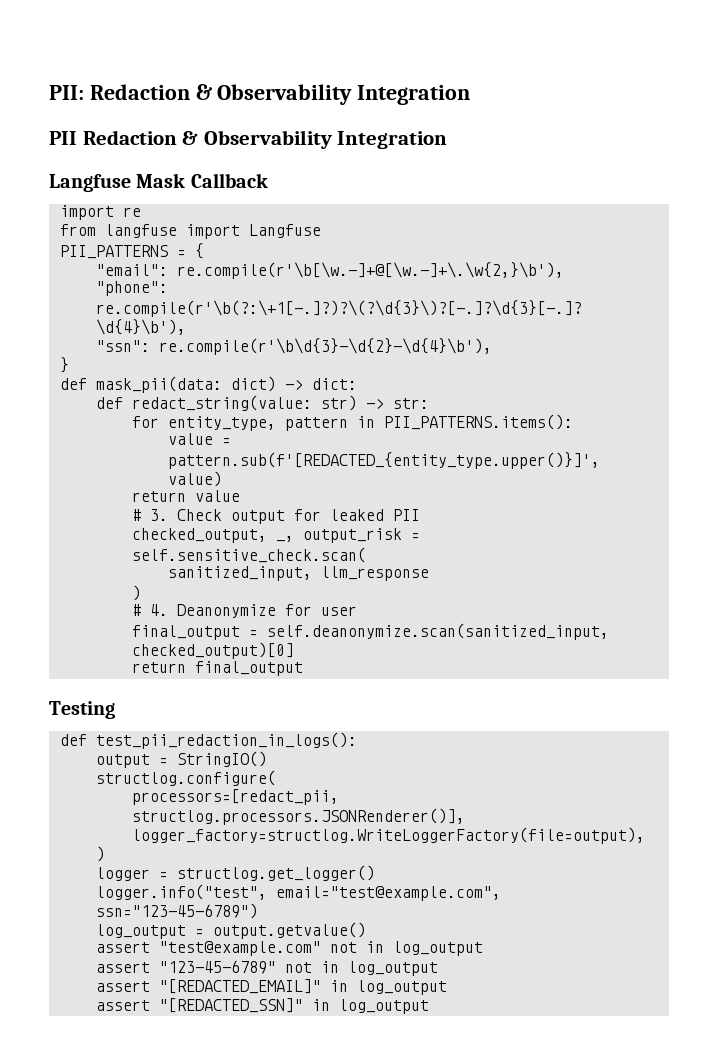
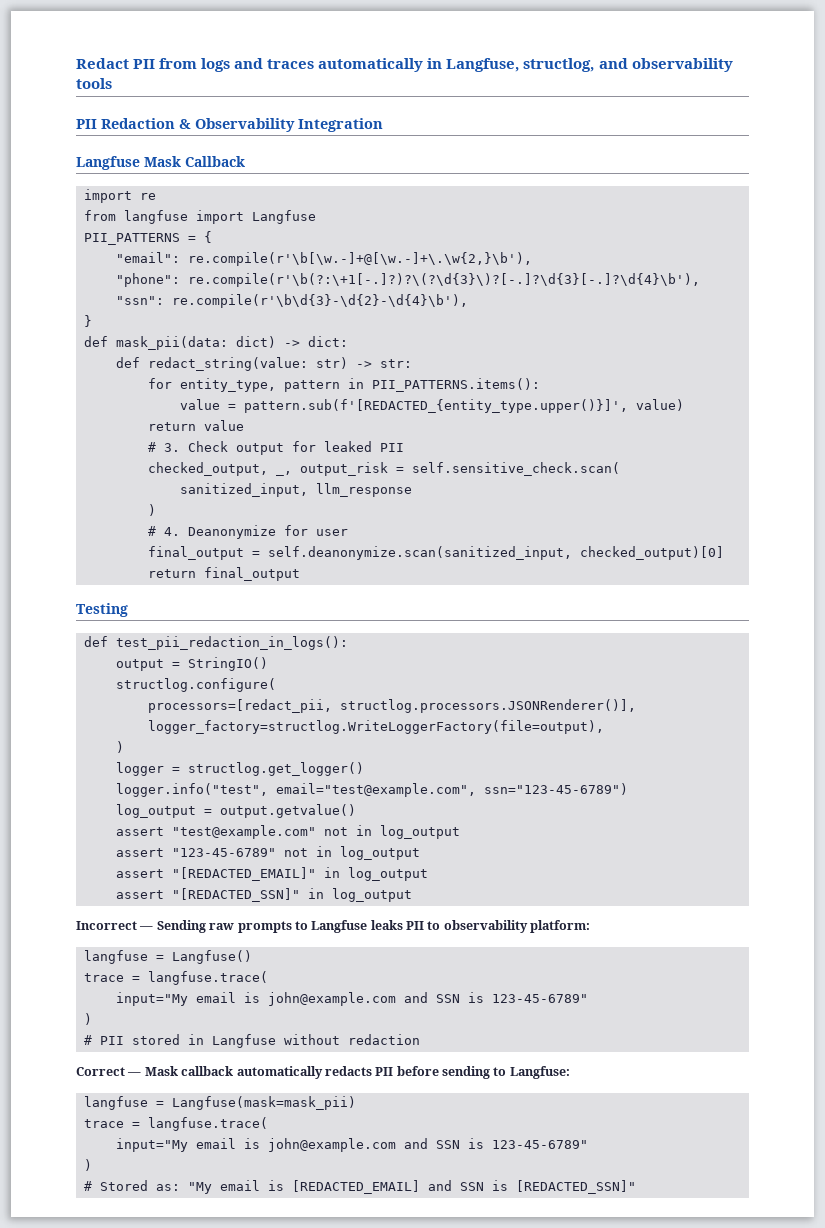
[49,84,471,105] PII: Redaction & Observability Integration -> [76,58,733,72] [76,78,112,89] Redact PII from logs and traces automatically in Langfuse, structlog, and observability tools
(429, 1006) none -> [76,920,591,933] [83,950,252,964] [83,971,268,985] [115,992,588,1006] [83,1013,92,1025] [83,1034,420,1048] [76,1066,570,1079] [83,1096,356,1110] [83,1117,268,1131] [115,1138,588,1152] [83,1159,92,1171] [83,1180,636,1194] // Incorrect — Sending raw prompts to Langfuse leaks PII to observability platform: // langfuse = Langfuse() // trace = langfuse.trace( // input="My email is john@example.com and SSN is 123-45-6789" // ) // # PII stored in Langfuse without redaction // Correct — Mask callback automatically redacts PII before sending to Langfuse: // langfuse = Langfuse(mask=mask_pii) // trace = langfuse.trace( // input="My email is john@example.com and SSN is 123-45-6789" // ) // # Stored as: "My email is [REDACTED_EMAIL] and SSN is [REDACTED_SSN]"

